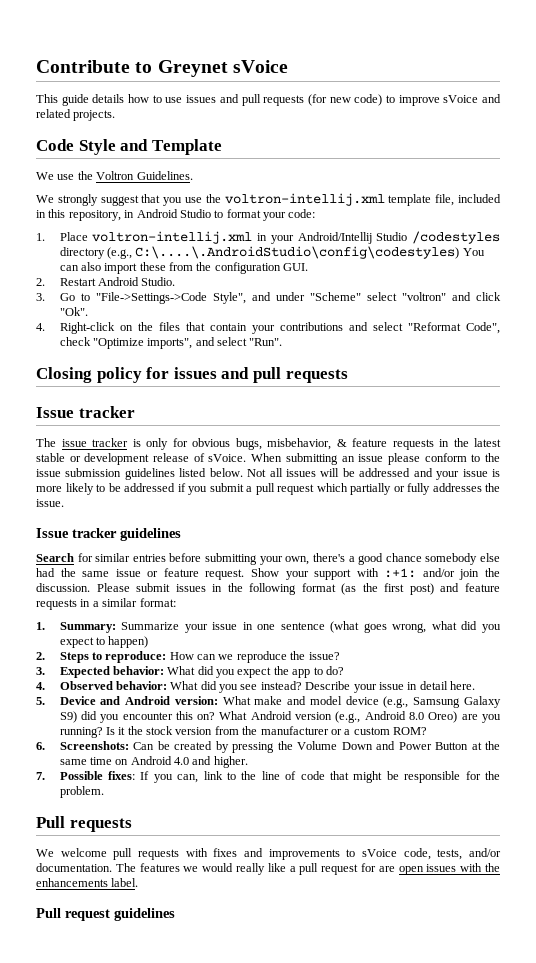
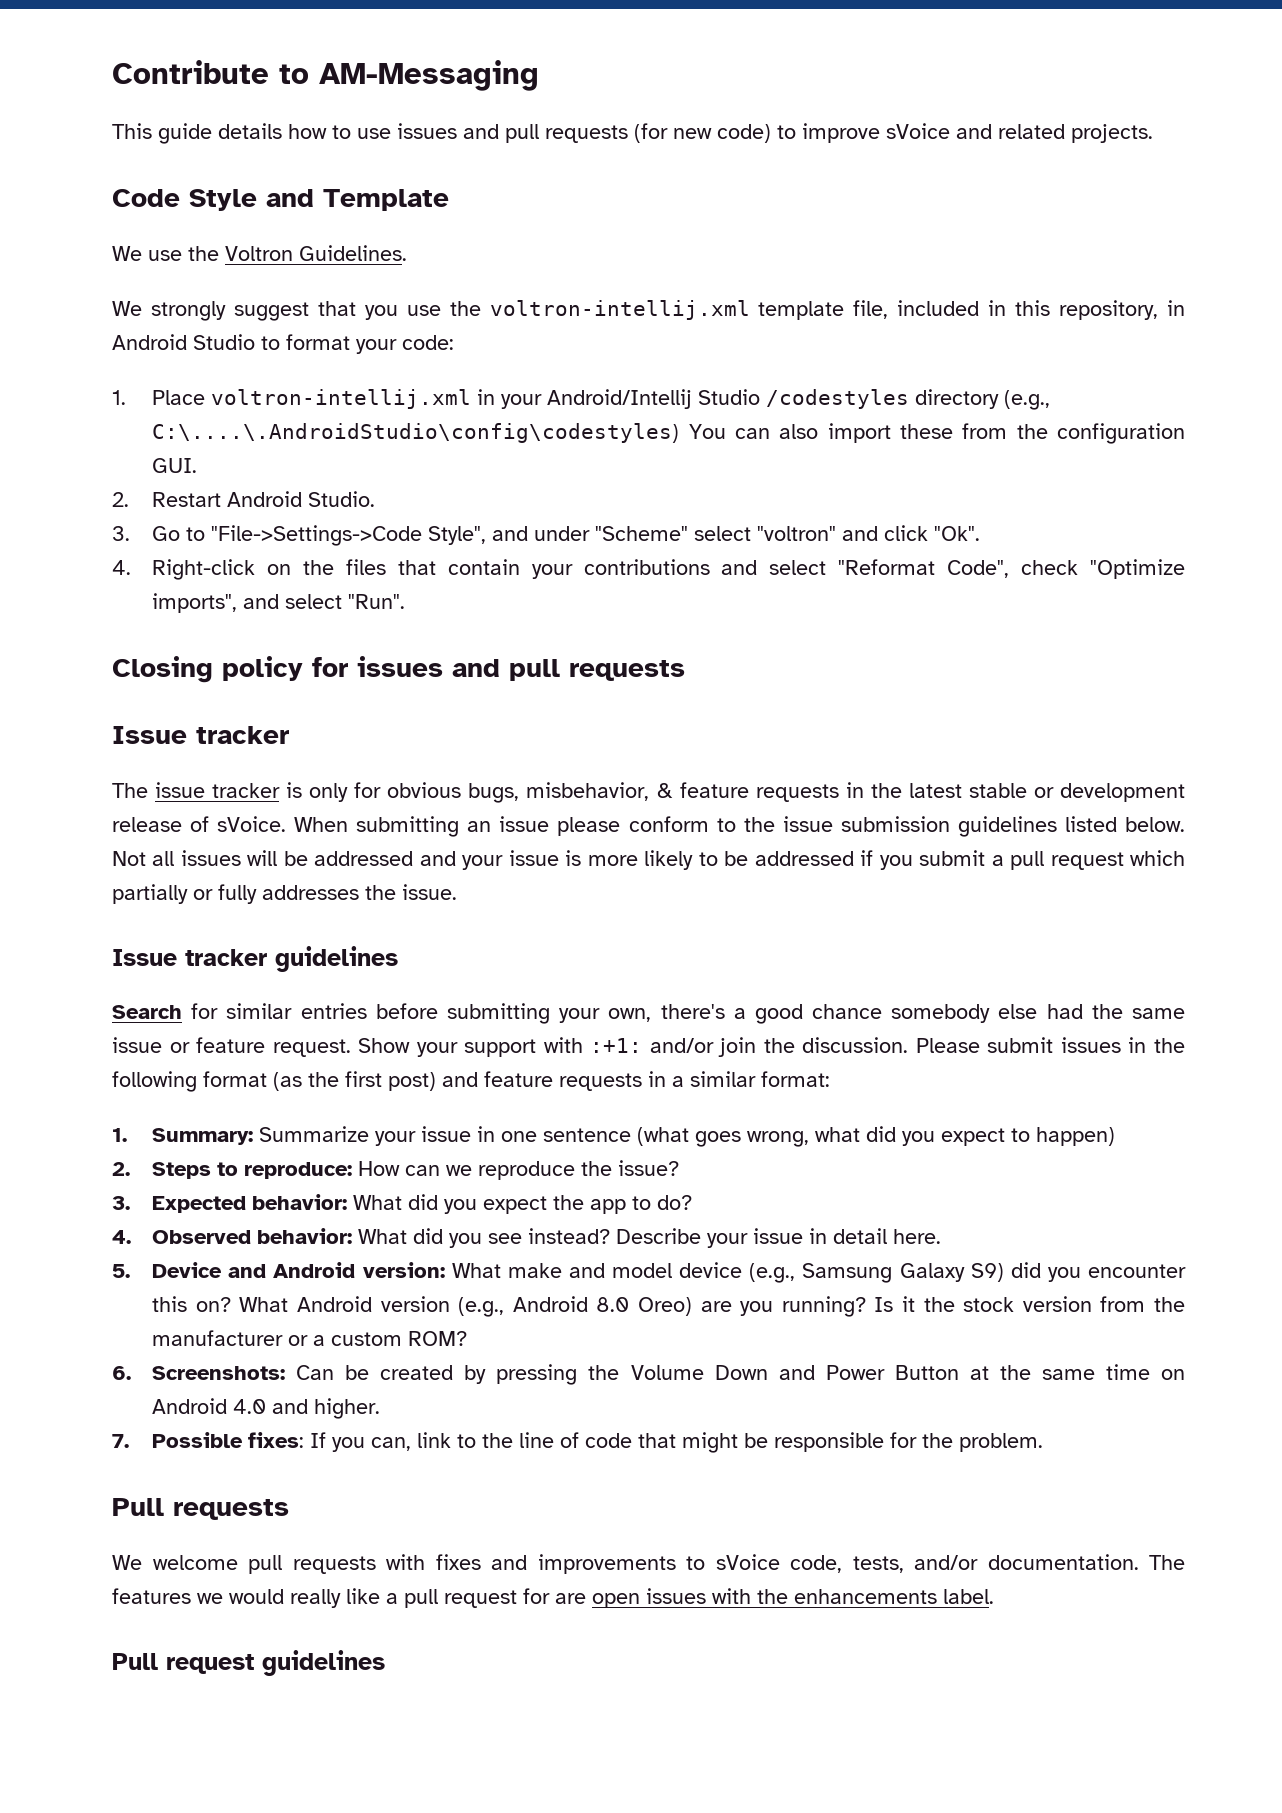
[157,60,288,77] Greynet sVoice -> [319,60,539,91] AM-Messaging

